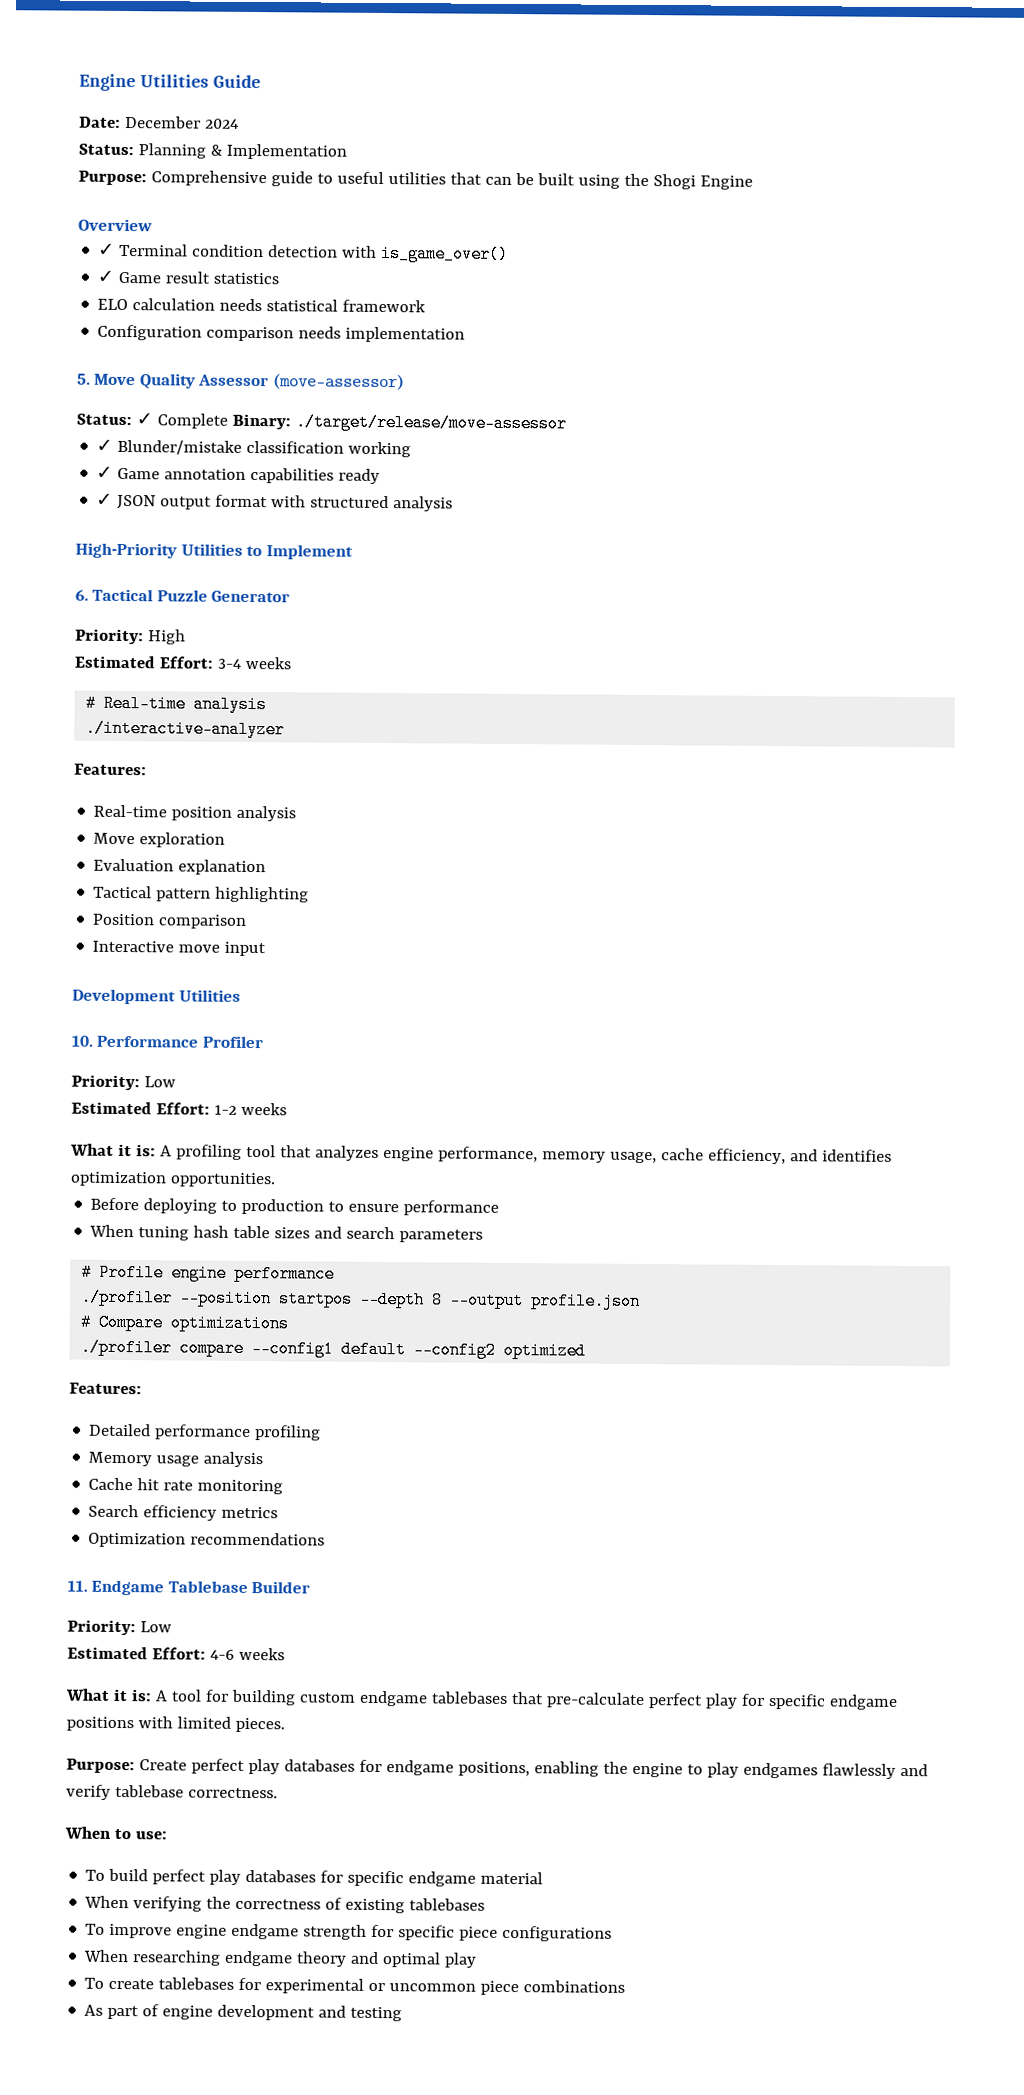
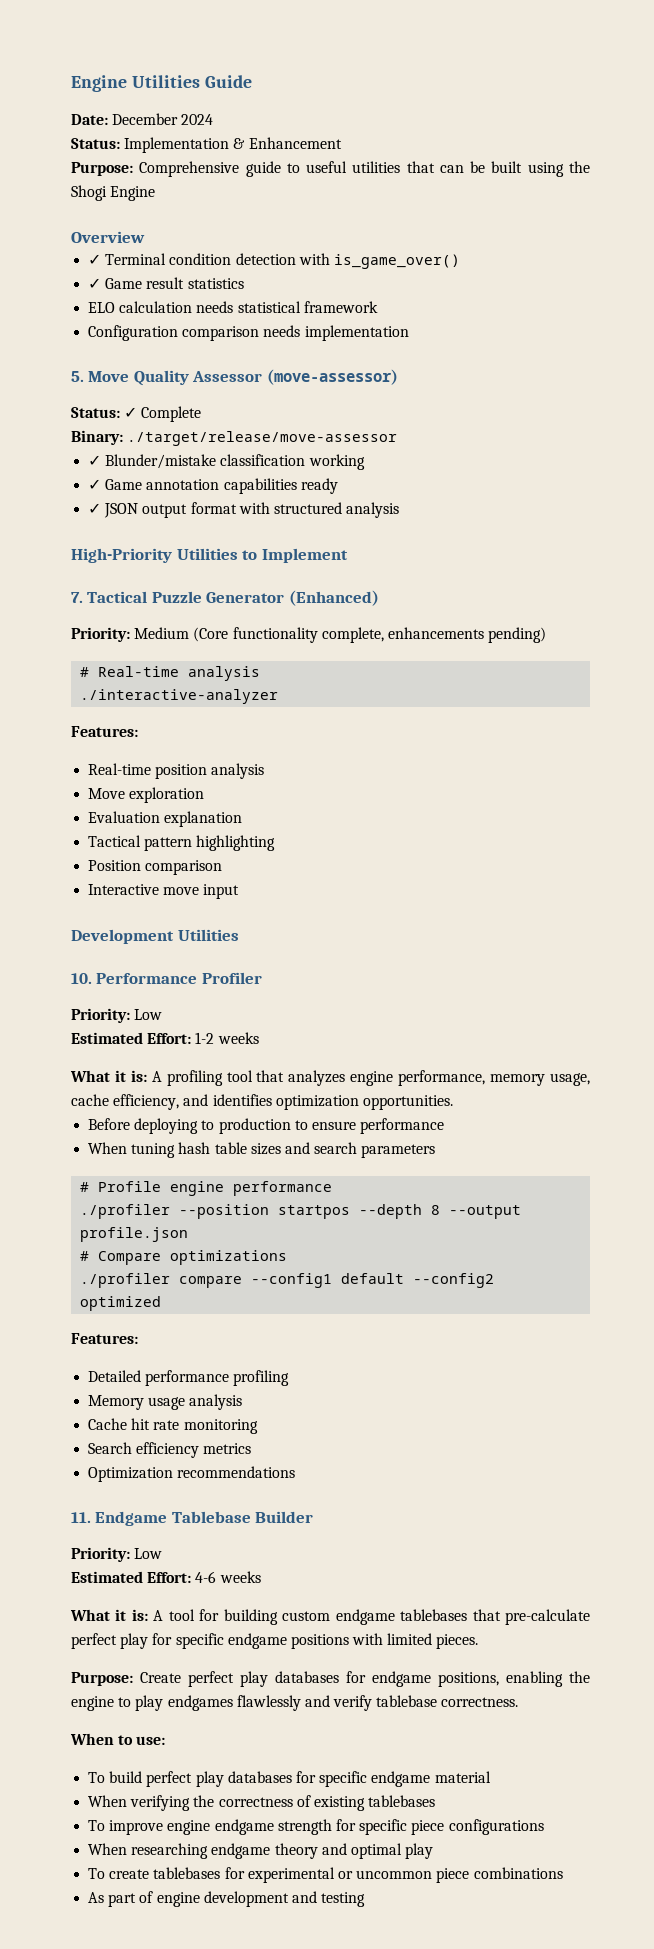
[137,143,347,160] Planning & Implementation -> [124,137,342,153] Implementation & Enhancement
(228, 421) none -> (202, 414) //
[75,589,89,601] 6. -> [71,592,83,603] 7.
[75,628,186,645] [74,655,291,670] // Priority: High // Estimated Effort: 3-4 weeks -> [288,590,379,606] [71,627,547,643] (Enhanced) // Priority: Medium (Core functionality complete, enhancements pending)

